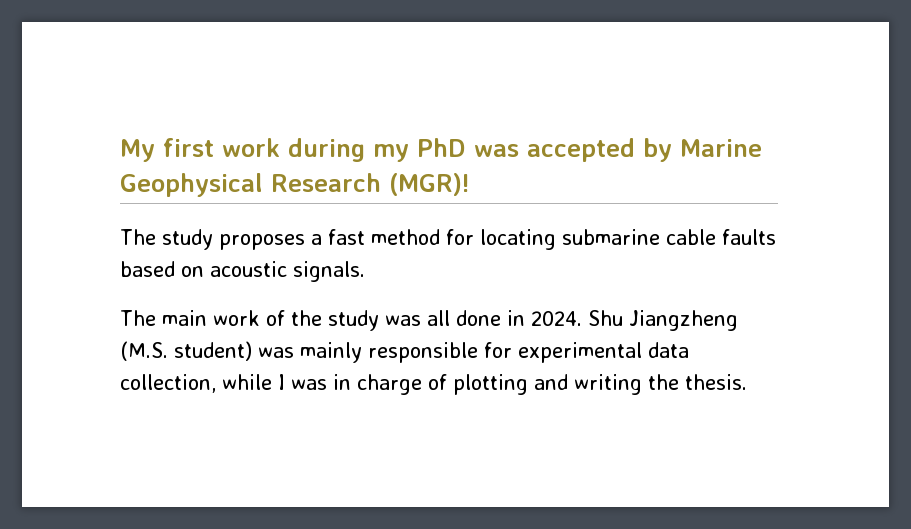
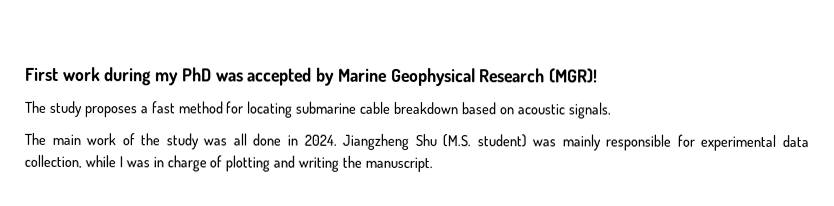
[120,138,214,162] My first -> [25,67,59,81] First
[722,229,776,245] faults -> [393,101,460,115] breakdown
[588,310,738,331] Shu Jiangzheng -> [342,133,437,150] Jiangzheng Shu
[685,374,747,390] thesis. -> [365,156,434,173] manuscript.

